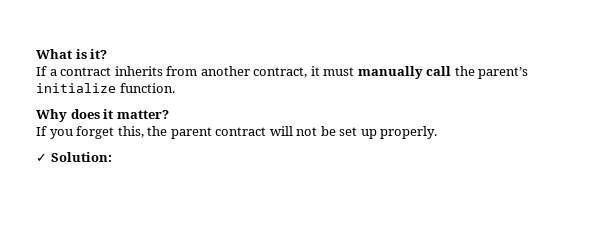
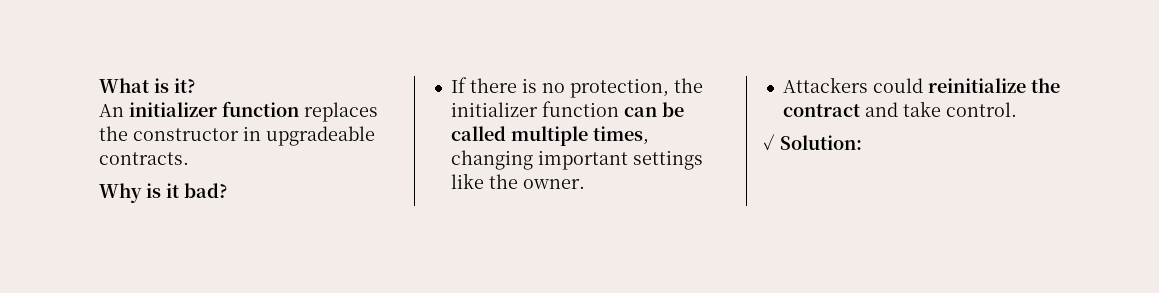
[36,66,529,79] [36,83,175,93] [36,109,169,122] [36,126,438,139] If a contract inherits from another contract, it must manually call the parent’s initialize function. // Why does it matter? // If you forget this, the parent contract will not be set up properly. -> [99,101,378,122] [99,126,375,146] [99,152,189,165] [99,183,228,203] [450,77,703,98] [450,101,684,117] [450,126,649,146] [450,150,703,170] [450,173,585,189] [782,77,1060,93] [782,101,1017,117] An initializer function replaces the constructor in upgradeable contracts. // Why is it bad? // If there is no protection, the initializer function can be called multiple times, changing important settings like the owner. // Attackers could reinitialize the contract and take control.

